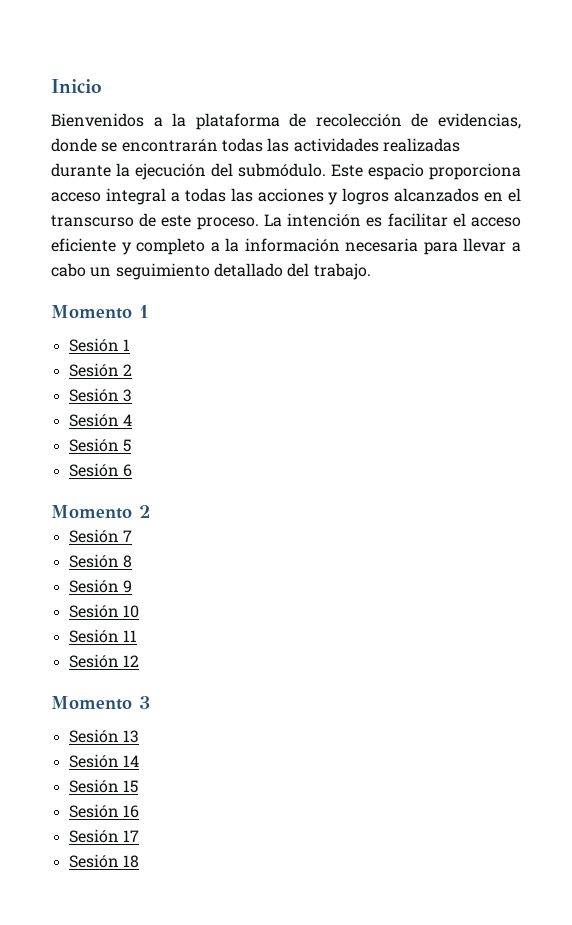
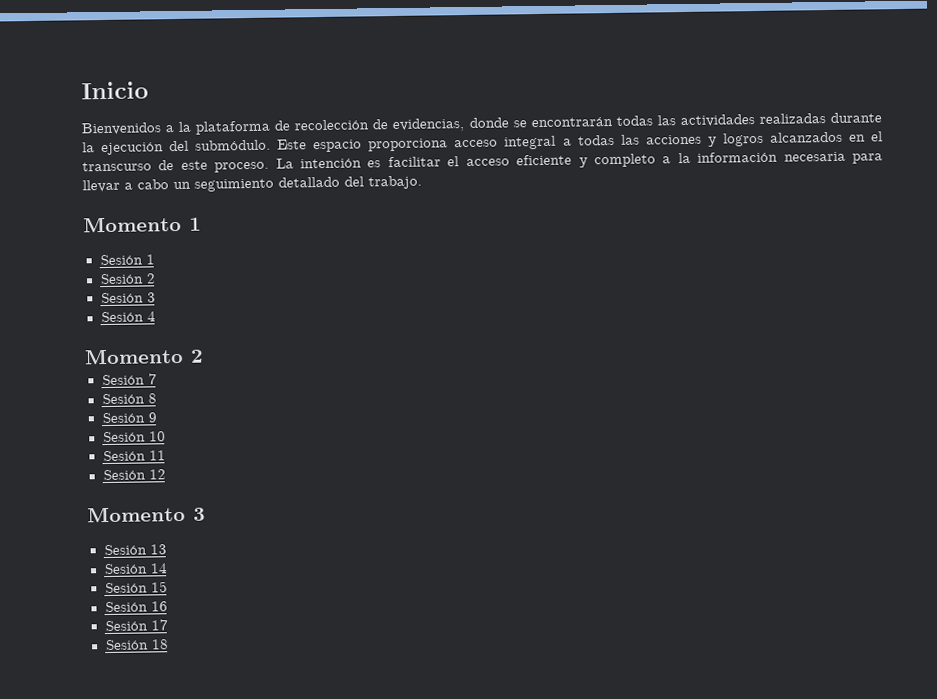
[68,438,131,452] [68,463,132,477] // Sesión 5 // Sesión 6 -> (156, 316) none

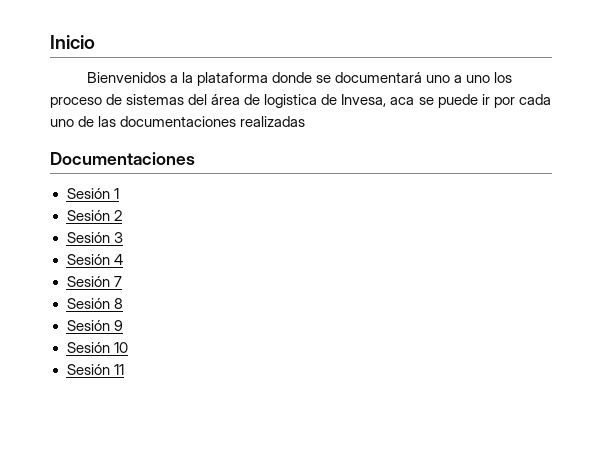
[274,112,883,133] [82,131,883,156] [82,151,883,173] [82,175,422,193] [83,215,202,233] de recolección de evidencias, donde se encontrarán todas las actividades realizadas durante la ejecución del submódulo. Este espacio proporciona acceso integral a todas las acciones y logros alcanzados en el transcurso de este proceso. La intención es facilitar el acceso eficiente y completo a la información necesaria para llevar a cabo un seguimiento detallado del trabajo. // Momento 1 -> [271,72,513,83] [50,94,551,108] [50,116,306,127] [50,152,195,165] donde se documentará uno a uno los proceso de sistemas del área de logistica de Invesa, aca se puede ir por cada uno de las documentaciones realizadas // Documentaciones
[84,347,204,365] // Momento 2 -> (123, 259) none
[102,469,166,481] [87,505,206,523] [103,544,167,556] [103,563,168,575] [104,581,168,594] [104,601,168,613] [104,619,168,632] [104,639,169,651] // Sesión 12 // Momento 3 // Sesión 13 // Sesión 14 // Sesión 15 // Sesión 16 // Sesión 17 // Sesión 18 -> (124, 369) none

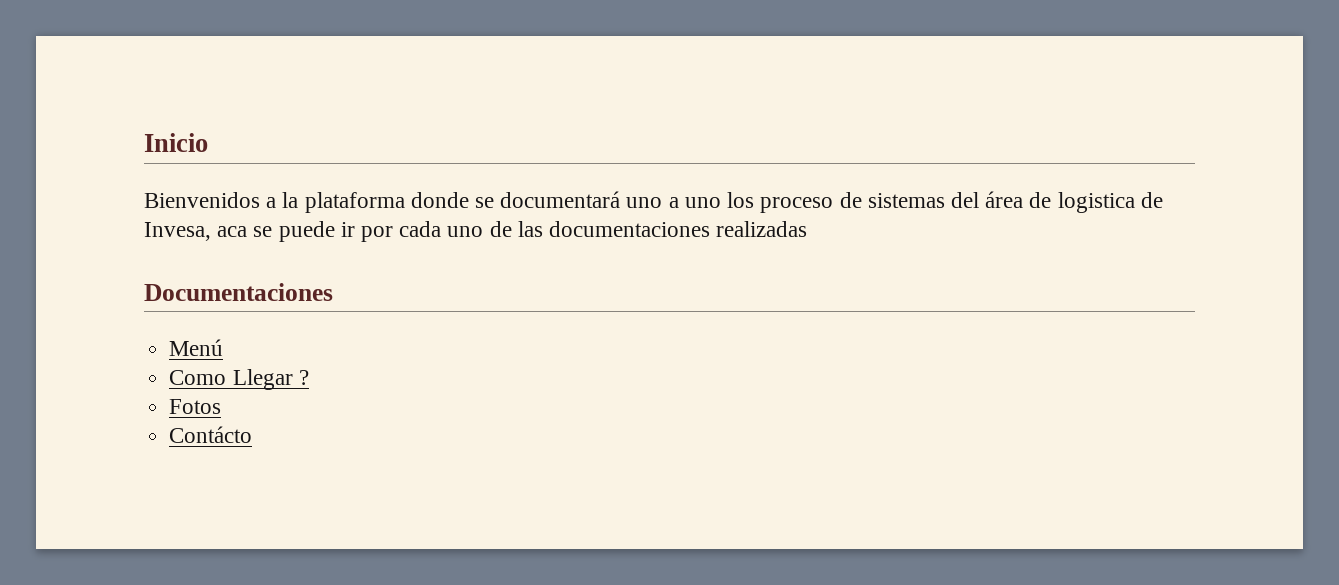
[66,188,119,199] [66,210,122,221] [66,232,123,243] [66,254,123,265] [66,276,122,287] [66,298,123,309] [66,320,123,331] [66,342,128,353] [66,364,124,375] Sesión 1 // Sesión 2 // Sesión 3 // Sesión 4 // Sesión 7 // Sesión 8 // Sesión 9 // Sesión 10 // Sesión 11 -> [169,339,224,356] [169,369,309,390] [169,399,222,414] [169,426,253,443] Menú // Como Llegar ? // Fotos // Contácto

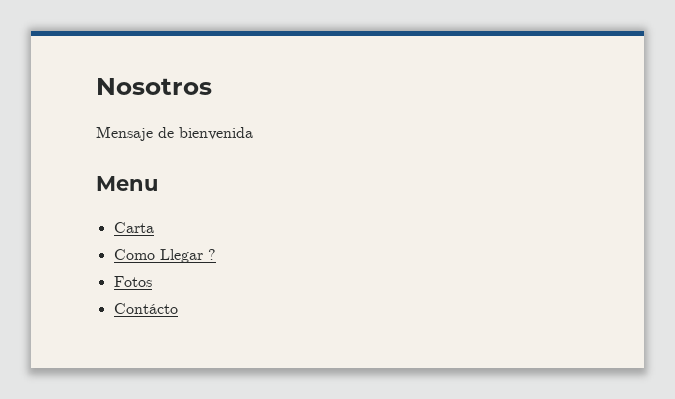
[144,133,208,152] [144,191,1163,213] [144,221,808,242] [144,283,333,301] [169,339,224,356] Inicio // Bienvenidos a la plataforma donde se documentará uno a uno los proceso de sistemas del área de logistica de Invesa, aca se puede ir por cada uno de las documentaciones realizadas // Documentaciones // Menú -> [96,78,212,95] [96,126,253,141] [96,176,158,191] [113,222,154,233] Nosotros // Mensaje de bienvenida // Menu // Carta

